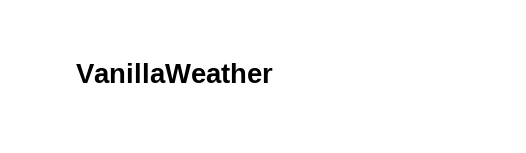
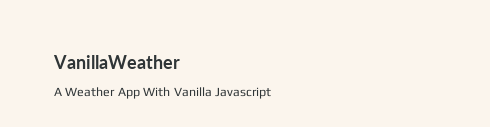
(273, 73) none -> [54,87,271,99] // A Weather App With Vanilla Javascript

